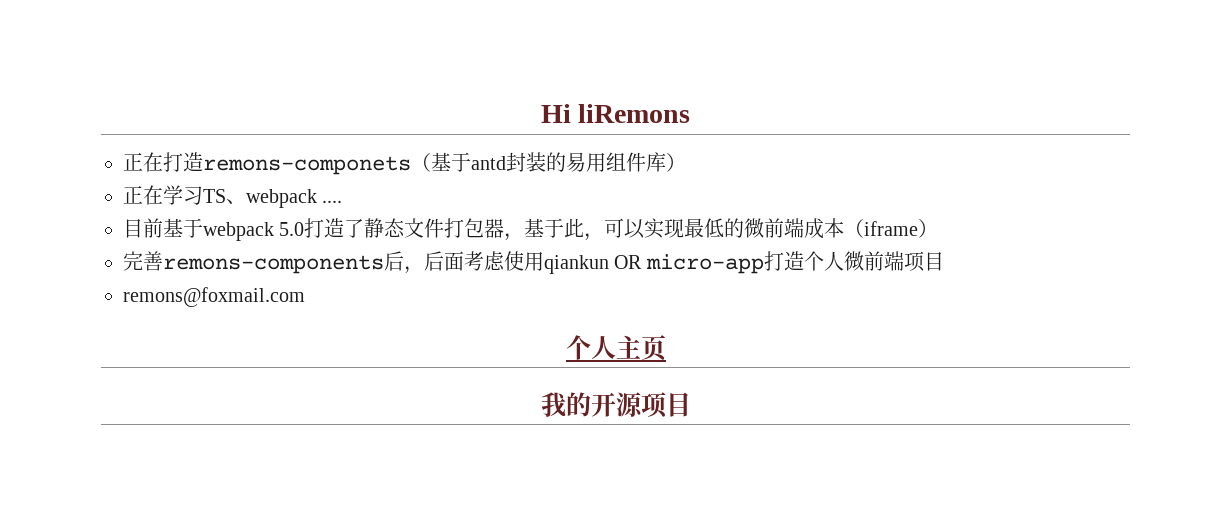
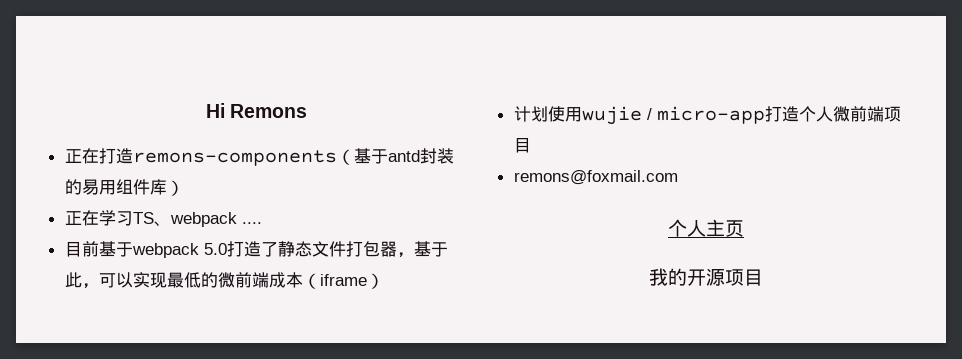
[578,104,691,123] liRemons -> [230,104,308,118] Remons
[203,156,411,175] remons-componets -> [132,150,337,166] remons-components
[123,251,643,274] 完善remons-components后，后面考虑使用qiankun OR -> [513,106,652,125] 计划使用wujie /

